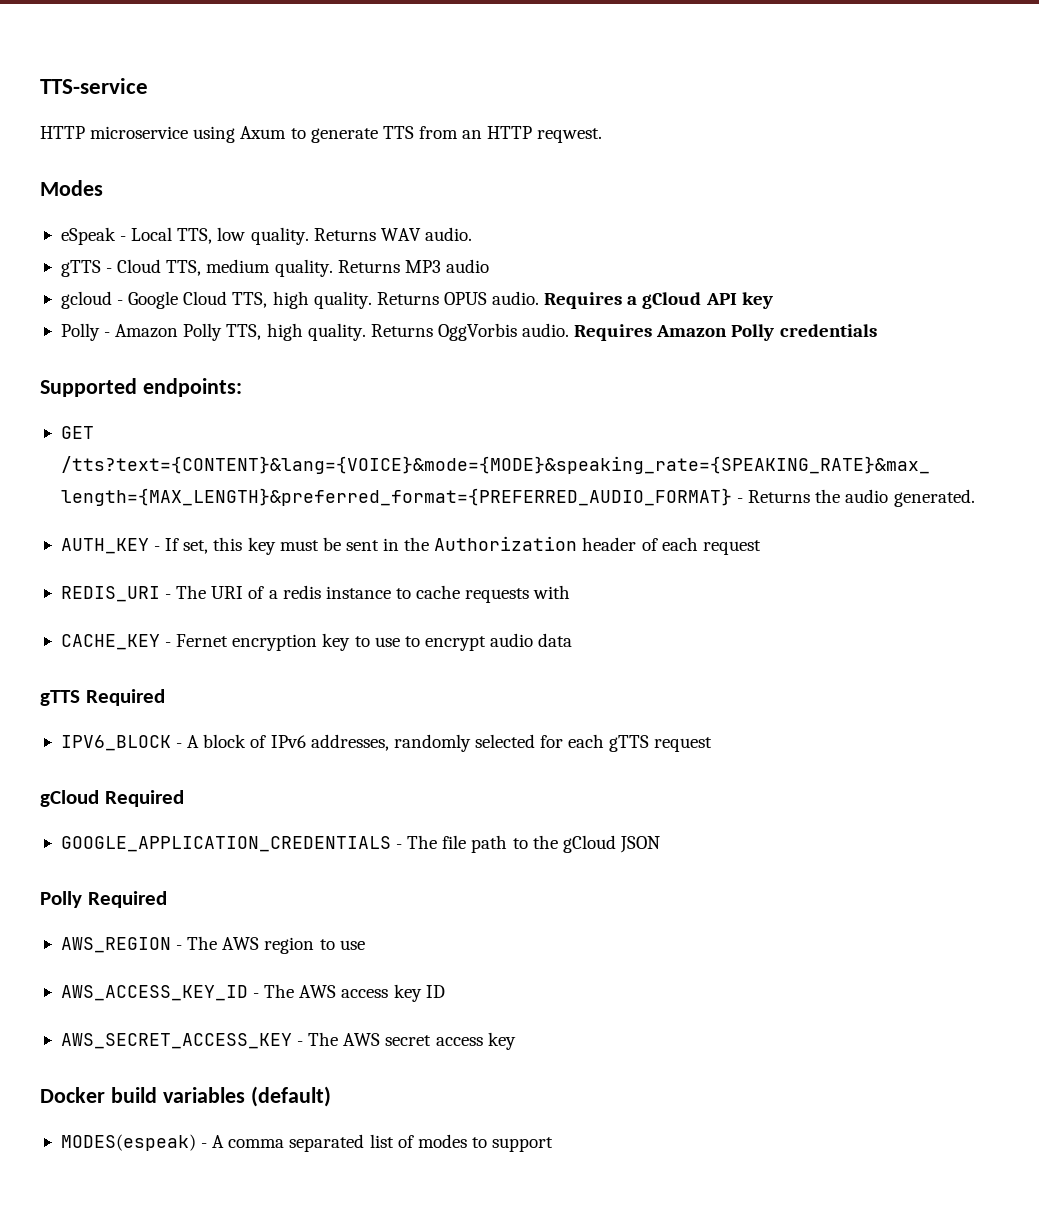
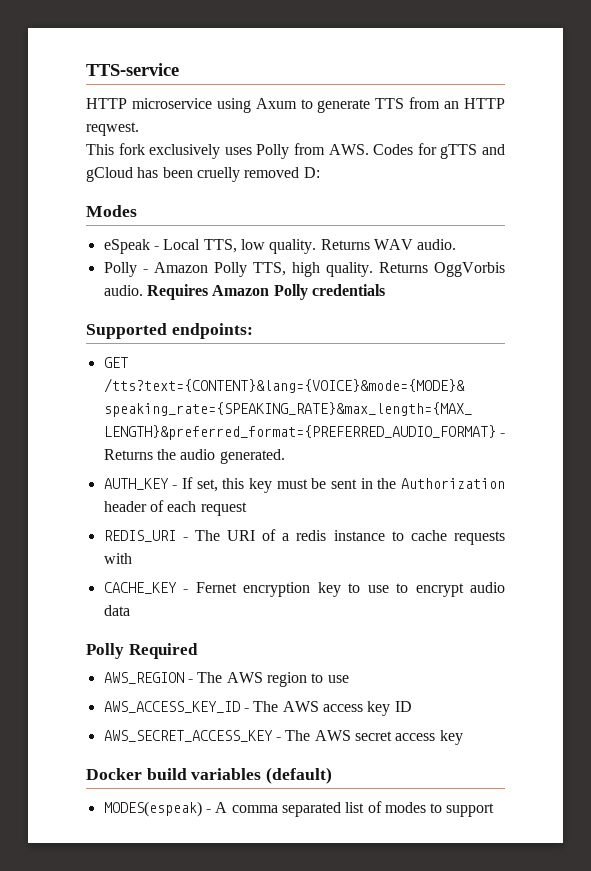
(603, 135) none -> [86,143,506,159] [86,167,320,182] // This fork exclusively uses Polly from AWS. Codes for gTTS and gCloud has been cruelly removed D:
[60,259,489,277] [60,291,773,309] // gTTS - Cloud TTS, medium quality. Returns MP3 audio // gcloud - Google Cloud TTS, high quality. Returns OPUS audio. Requires a gCloud API key -> (457, 244) none
[40,689,165,706] [60,734,713,752] [40,790,184,807] [60,835,660,853] // gTTS Required // IPV6_BLOCK - A block of IPv6 addresses, randomly selected for each gTTS request // gCloud Required // GOOGLE_APPLICATION_CREDENTIALS - The file path to the gCloud JSON -> (130, 610) none

